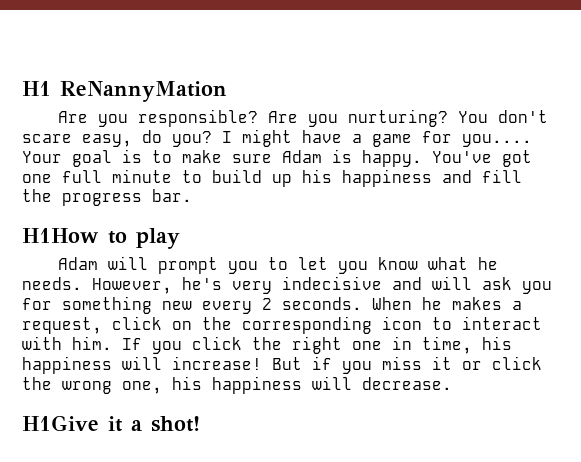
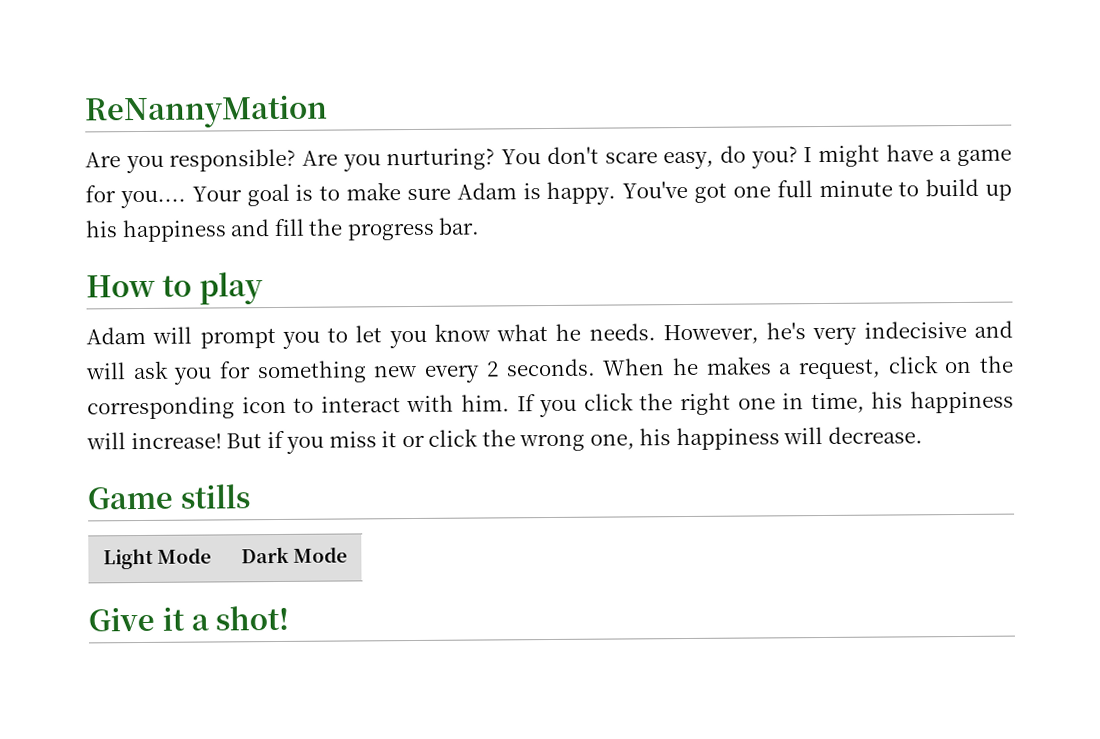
[22,81,51,96] H1 -> (84, 111) none
[22,228,99,243] H1How -> [86,274,156,298] How
[22,415,99,431] H1Give -> [87,484,251,510] [103,548,212,570] [240,546,348,564] [88,606,155,632] Game stills // Light Mode | Dark Mode // Give

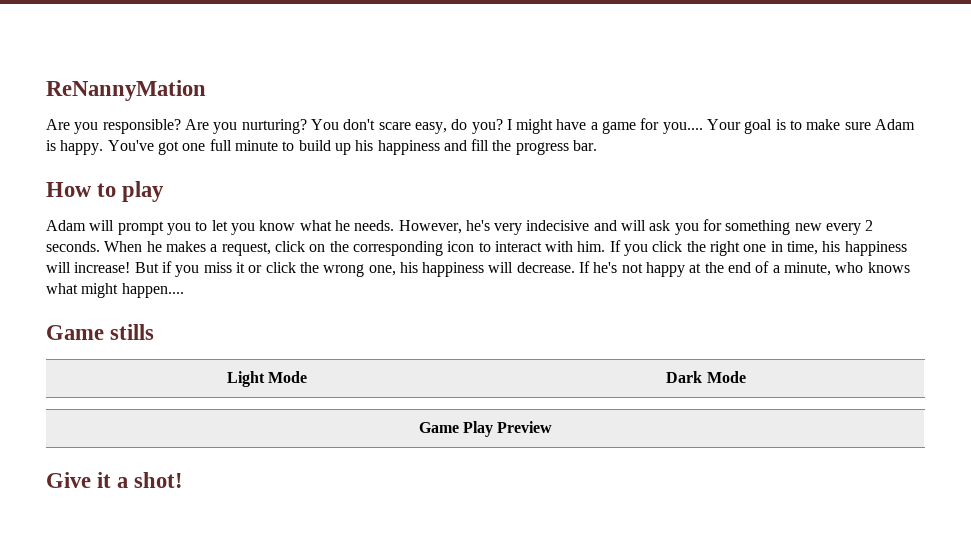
(924, 435) none -> [579,261,910,277] [46,283,184,298] If he's not happy at the end of a minute, who knows what might happen....
(348, 555) none -> [418,421,553,437] // Game Play Preview

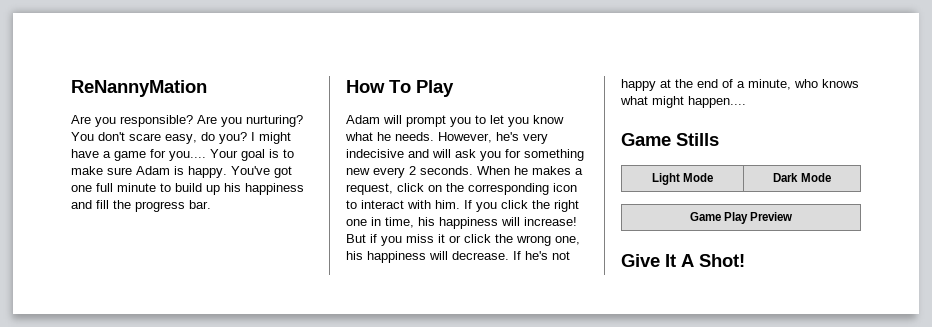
[97,181,165,202] to play -> [389,80,454,97] To Play
[110,324,155,340] stills -> [676,133,719,146] Stills
[97,472,184,488] it a shot! -> [665,254,745,267] It A Shot!

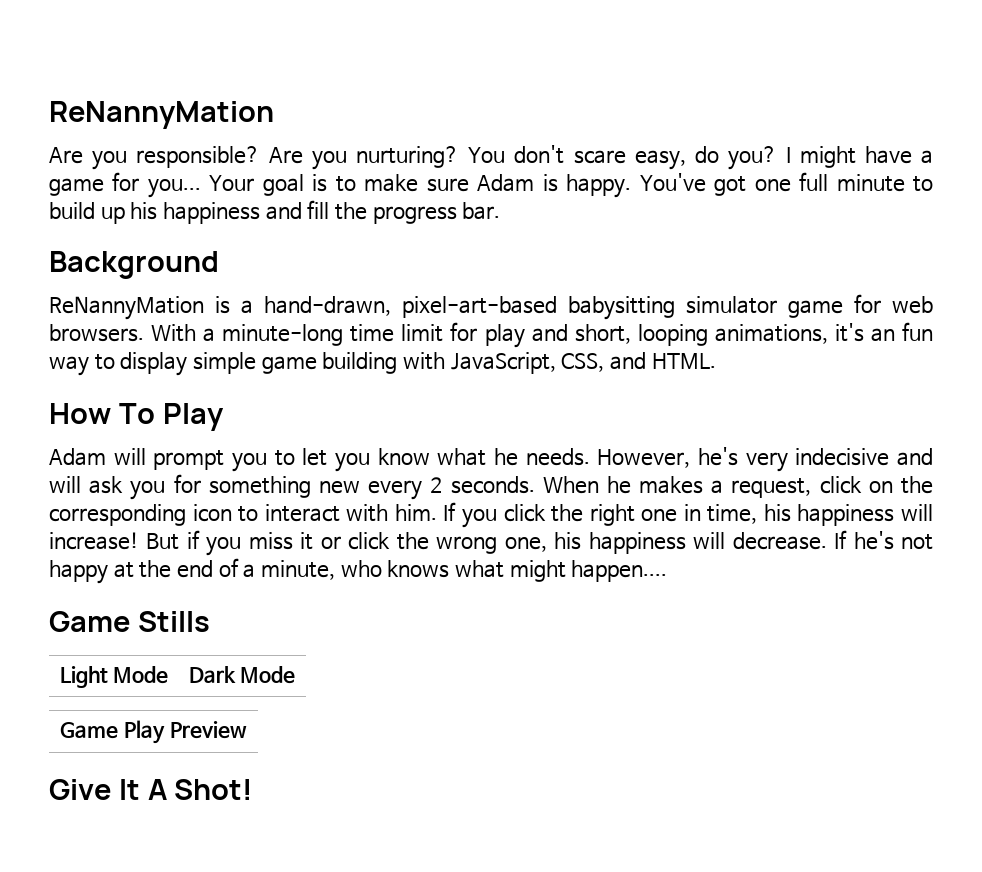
[169,151,206,161] you.... -> [147,179,201,198] you...
(211, 204) none -> [49,251,219,279] [49,294,933,320] [49,322,934,348] [49,352,716,376] // Background // ReNannyMation is a hand-drawn, pixel-art-based babysitting simulator game for web browsers. With a minute-long time limit for play and short, looping animations, it's an fun way to display simple game building with JavaScript, CSS, and HTML.

